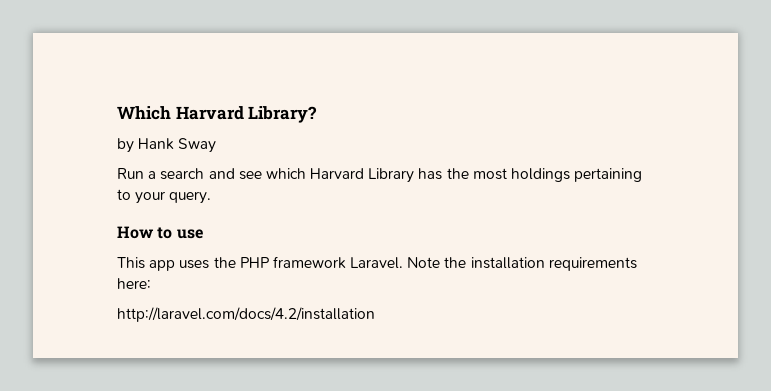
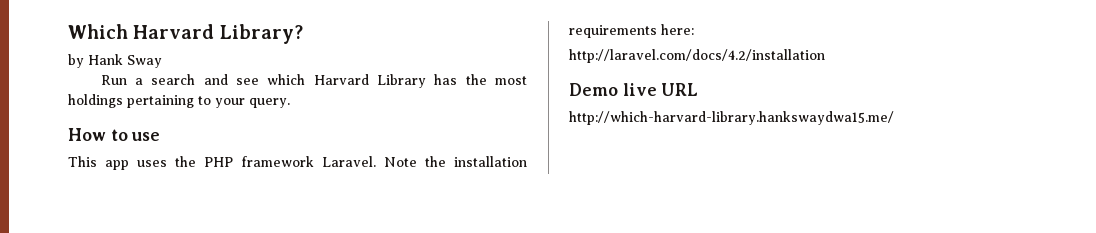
(375, 314) none -> [569,83,699,96] [569,111,894,125] // Demo live URL // http://which-harvard-library.hankswaydwa15.me/

